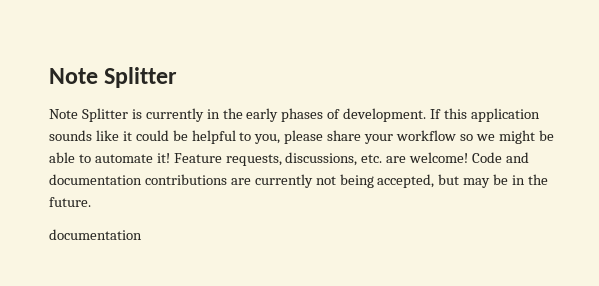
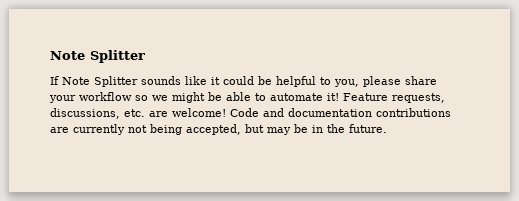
[49,108,540,122] Note Splitter is currently in the early phases of development. If this application -> [50,76,138,87] If Note Splitter
[49,229,142,240] // documentation -> (387, 128) none

